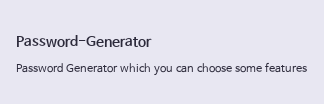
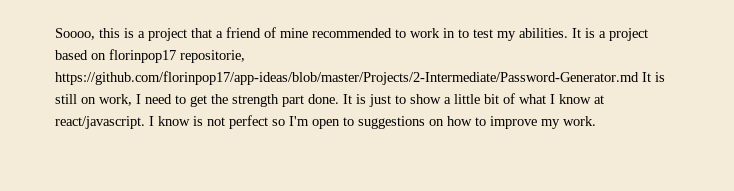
[16,35,152,47] [16,62,307,76] Password-Generator // Password Generator which you can choose some features -> [55,27,648,41] [55,49,245,63] [55,71,665,85] [55,93,604,107] [55,115,596,129] Soooo, this is a project that a friend of mine recommended to work in to test my abilities. It is a project based on florinpop17 repositorie, https://github.com/florinpop17/app-ideas/blob/master/Projects/2-Intermediate/Password-Generator.md It is still on work, I need to get the strength part done. It is just to show a little bit of what I know at react/javascript. I know is not perfect so I'm open to suggestions on how to improve my work.

